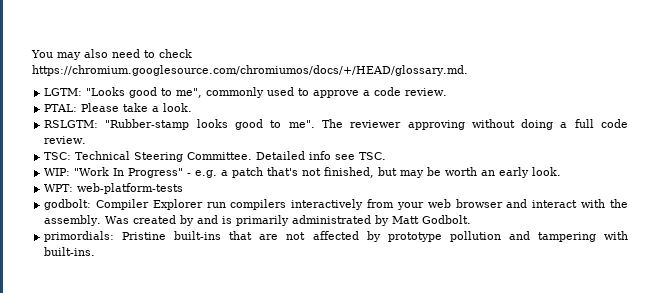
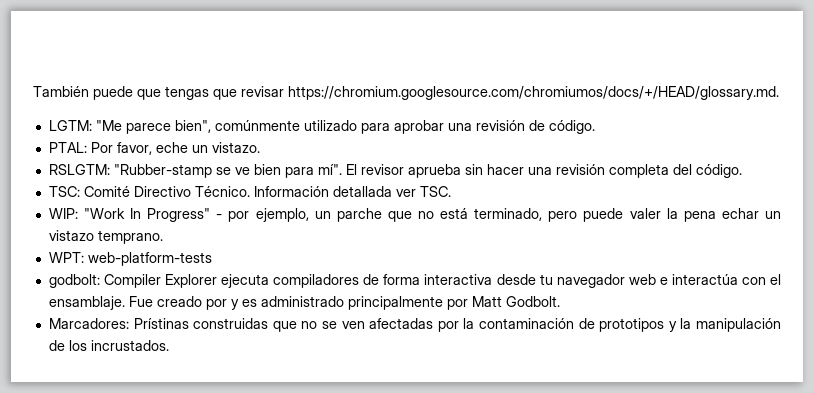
[31,49,192,60] [32,65,468,76] [44,87,448,98] [44,103,193,112] [44,119,628,130] [44,136,87,144] [44,151,356,162] You may also need to check https://chromium.googlesource.com/chromiumos/docs/+/HEAD/glossary.md. // LGTM: "Looks good to me", commonly used to approve a code review. // PTAL: Please take a look. // RSLGTM: "Rubber-stamp looks good to me". The reviewer approving without doing a full code review. // TSC: Technical Steering Committee. Detailed info see -> [33,86,779,100] [48,120,595,134] [48,142,260,155] [48,164,742,178] [48,186,416,197] También puede que tengas que revisar https://chromium.googlesource.com/chromiumos/docs/+/HEAD/glossary.md. // LGTM: "Me parece bien", comúnmente utilizado para aprobar una revisión de código. // PTAL: Por favor, eche un vistazo. // RSLGTM: "Rubber-stamp se ve bien para mí". El revisor aprueba sin hacer una revisión completa del código. // TSC: Comité Directivo Técnico. Información detallada ver
[195,167,562,178] e.g. a patch that's not finished, but may be worth an early look. -> [228,208,782,222] [48,230,163,244] por ejemplo, un parche que no está terminado, pero puede valer la pena echar un vistazo temprano.
[206,199,628,210] [44,215,472,226] [44,231,628,242] [44,247,96,256] run compilers interactively from your web browser and interact with the assembly. Was created by and is primarily administrated by Matt Godbolt. // primordials: Pristine built-ins that are not affected by prototype pollution and tampering with built-ins. -> [221,274,782,288] [48,296,560,310] [48,318,782,332] [48,340,169,351] ejecuta compiladores de forma interactiva desde tu navegador web e interactúa con el ensamblaje. Fue creado por y es administrado principalmente por Matt Godbolt. // Marcadores: Prístinas construidas que no se ven afectadas por la contaminación de prototipos y la manipulación de los incrustados.

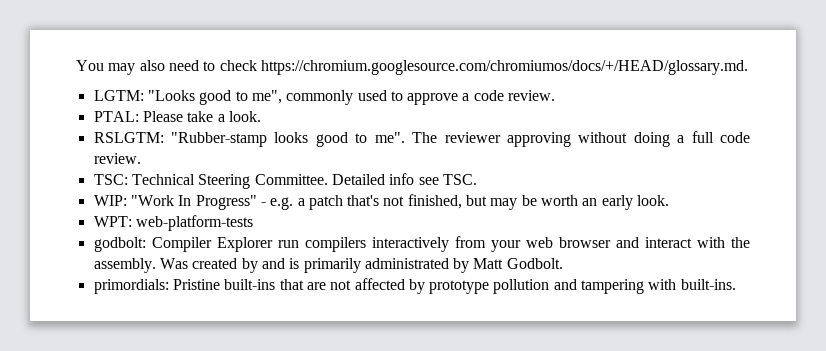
[33,86,779,100] [48,120,595,134] [48,142,260,155] [48,164,742,178] [48,186,416,197] También puede que tengas que revisar https://chromium.googlesource.com/chromiumos/docs/+/HEAD/glossary.md. // LGTM: "Me parece bien", comúnmente utilizado para aprobar una revisión de código. // PTAL: Por favor, eche un vistazo. // RSLGTM: "Rubber-stamp se ve bien para mí". El revisor aprueba sin hacer una revisión completa del código. // TSC: Comité Directivo Técnico. Información detallada ver -> [76,60,748,75] [93,90,556,105] [93,111,261,122] [93,131,750,147] [93,153,141,164] [93,173,439,189] You may also need to check https://chromium.googlesource.com/chromiumos/docs/+/HEAD/glossary.md. // LGTM: "Looks good to me", commonly used to approve a code review. // PTAL: Please take a look. // RSLGTM: "Rubber-stamp looks good to me". The reviewer approving without doing a full code review. // TSC: Technical Steering Committee. Detailed info see
[228,208,782,222] [48,230,163,244] por ejemplo, un parche que no está terminado, pero puede valer la pena echar un vistazo temprano. -> [270,194,670,210] e.g. a patch that's not finished, but may be worth an early look.
[221,274,782,288] [48,296,560,310] [48,318,782,332] [48,340,169,351] ejecuta compiladores de forma interactiva desde tu navegador web e interactúa con el ensamblaje. Fue creado por y es administrado principalmente por Matt Godbolt. // Marcadores: Prístinas construidas que no se ven afectadas por la contaminación de prototipos y la manipulación de los incrustados. -> [277,236,751,252] [93,258,563,273] [93,278,736,294] run compilers interactively from your web browser and interact with the assembly. Was created by and is primarily administrated by Matt Godbolt. // primordials: Pristine built-ins that are not affected by prototype pollution and tampering with built-ins.

